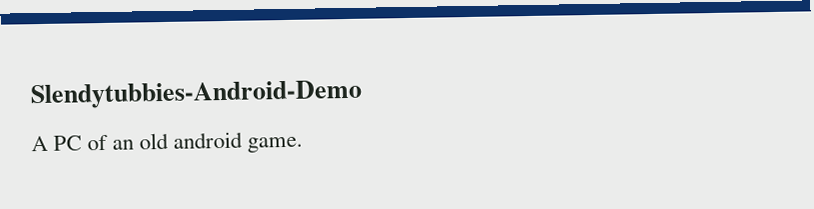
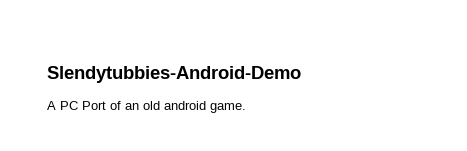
(83, 143) none -> [82,101,106,110] Port

